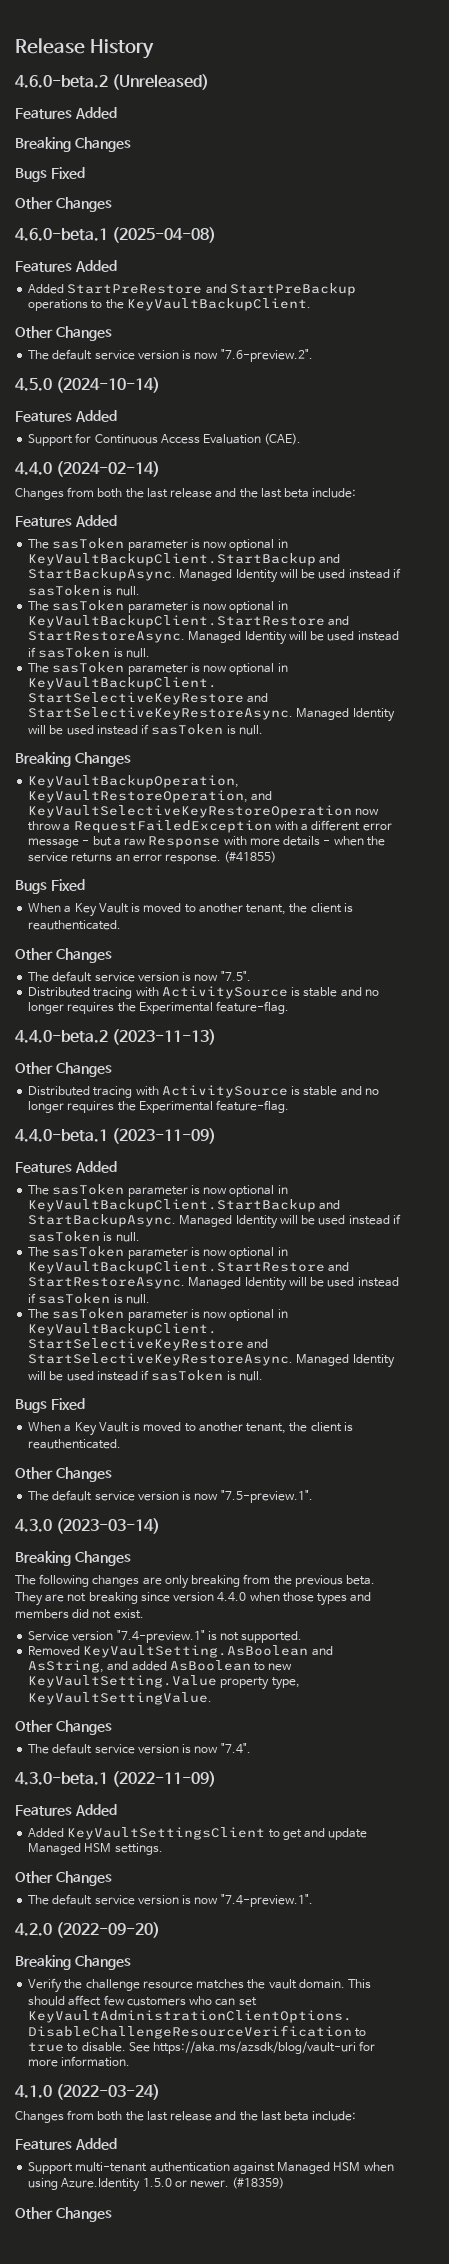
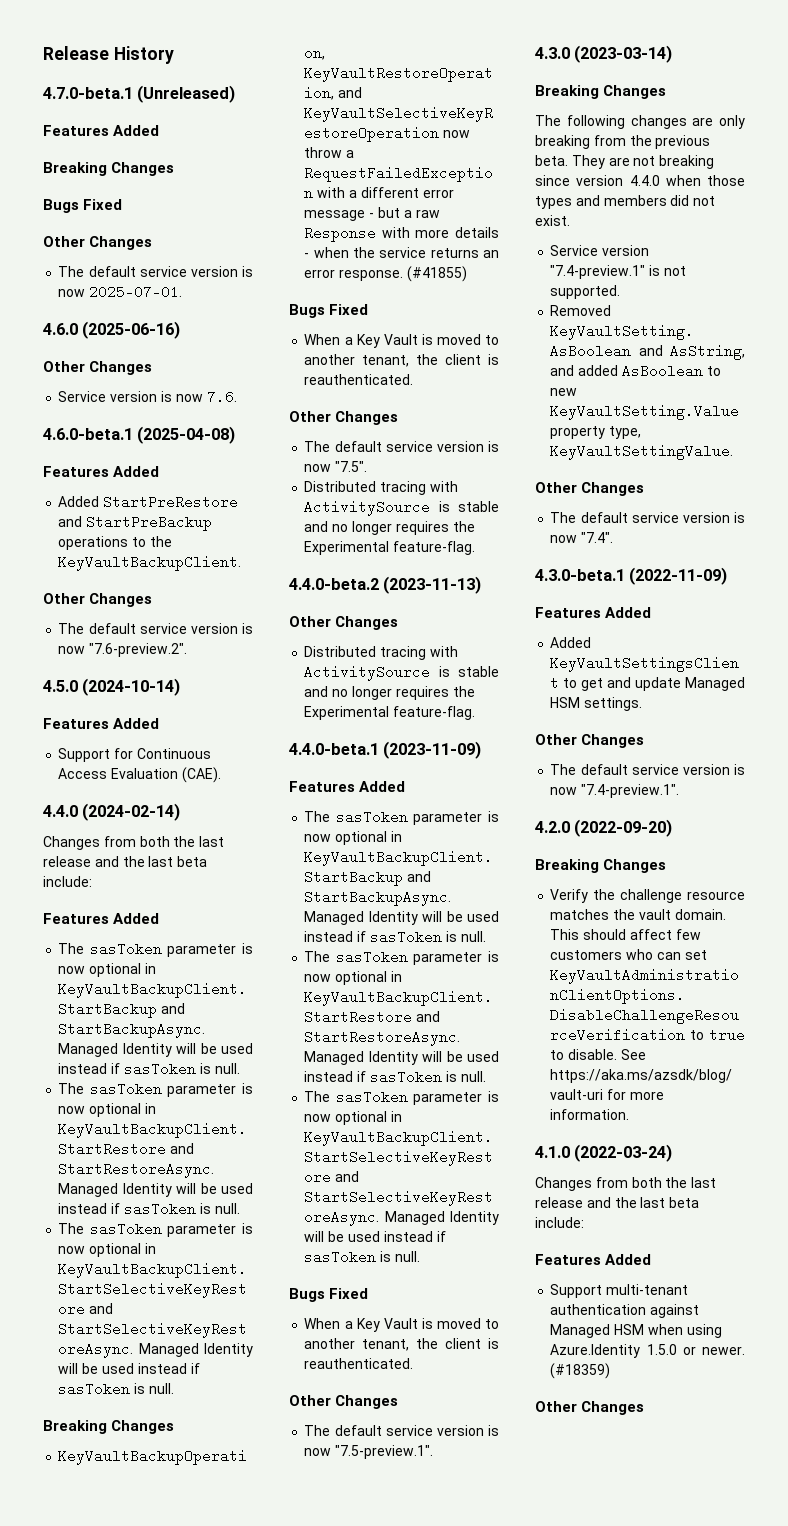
[15,75,108,88] 4.6.0-beta.2 -> [43,87,133,99] 4.7.0-beta.1
(112, 204) none -> [58,266,253,277] [58,285,183,299] [43,321,181,339] [43,361,153,375] [58,390,237,404] // The default service version is now 2025-07-01. // 4.6.0 (2025-06-16) // Other Changes // Service version is now 7.6.

